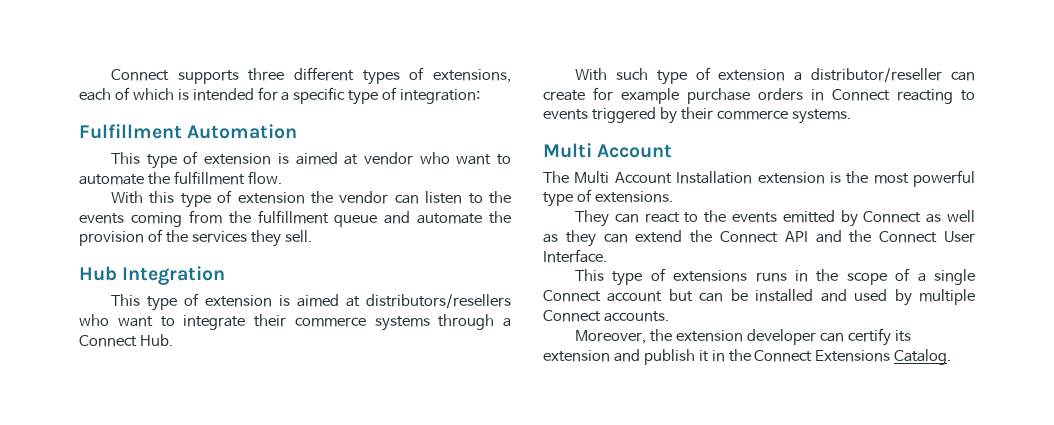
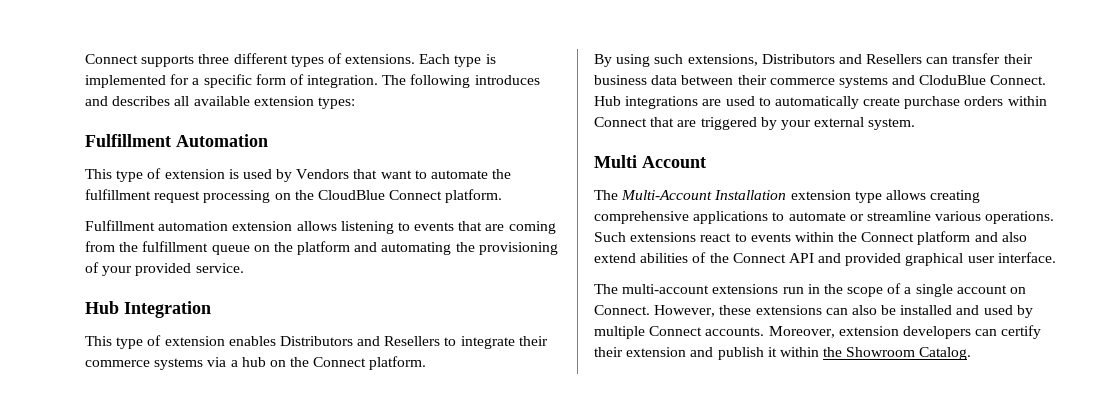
[433,69,511,83] [79,87,481,105] extensions, each of which is intended for a specific type of integration: -> [345,54,496,67] [85,74,540,88] [85,96,355,109] extensions. Each type is implemented for a specific form of integration. The following introduces and describes all available extension types:
[295,152,450,165] aimed at vendor who -> [242,169,378,182] used by Vendors that
[247,171,282,184] [111,190,511,208] [79,213,124,224] flow. // With this type of extension the vendor can listen to the events -> [154,189,503,203] [85,220,505,234] request processing on the CloudBlue Connect platform. // Fulfillment automation extension allows listening to events that are
[384,211,511,224] [79,229,312,247] and automate the provision of the services they sell. -> [253,241,558,255] [85,262,244,276] on the platform and automating the provisioning of your provided service.
[279,294,512,309] [79,314,153,327] is aimed at distributors/resellers who want -> [228,336,441,346] enables Distributors and Resellers
[438,314,511,330] [79,334,173,347] [575,67,975,85] [543,87,975,104] [543,107,851,124] [543,143,673,158] [543,170,975,187] [543,189,673,207] [575,210,976,227] [543,230,976,247] [543,249,607,263] [575,268,787,286] through a Connect Hub. // With such type of extension a distributor/reseller can create for example purchase orders in Connect reacting to events triggered by their commerce systems. // Multi Account // The Multi Account Installation extension is the most powerful type of extensions. // They can react to the events emitted by Connect as well as they can extend the Connect API and the Connect User Interface. // This type of extensions runs -> [207,356,427,370] [594,53,1033,67] [594,75,1047,88] [594,96,1047,109] [594,117,916,130] [594,155,706,168] [594,190,981,203] [594,211,1055,224] [594,231,1027,245] [594,252,1056,266] [594,284,804,294] via a hub on the Connect platform. // By using such extensions, Distributors and Resellers can transfer their business data between their commerce systems and CloduBlue Connect. Hub integrations are used to automatically create purchase orders within Connect that are triggered by your external system. // Multi Account // The Multi-Account Installation extension type allows creating comprehensive applications to automate or streamline various operations. Such extensions react to events within the Connect platform and also extend abilities of the Connect API and provided graphical user interface. // The multi-account extensions run
[543,289,724,302] Connect account but can -> [956,285,1027,294] [594,305,877,317] account on Connect. However, these extensions can also
[575,329,816,345] // Moreover, the extension developer -> [768,326,971,339] Moreover, extension developers
[894,330,911,342] its -> [594,347,623,357] their
[711,349,891,362] in the Connect Extensions -> [779,347,916,357] within the Showroom

